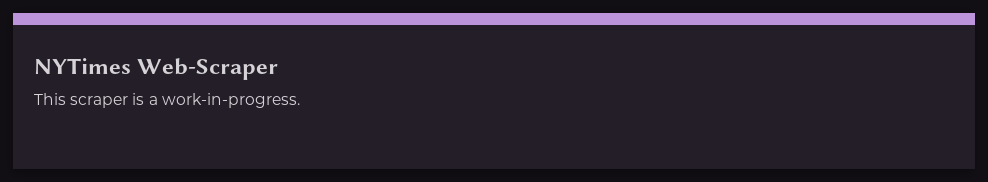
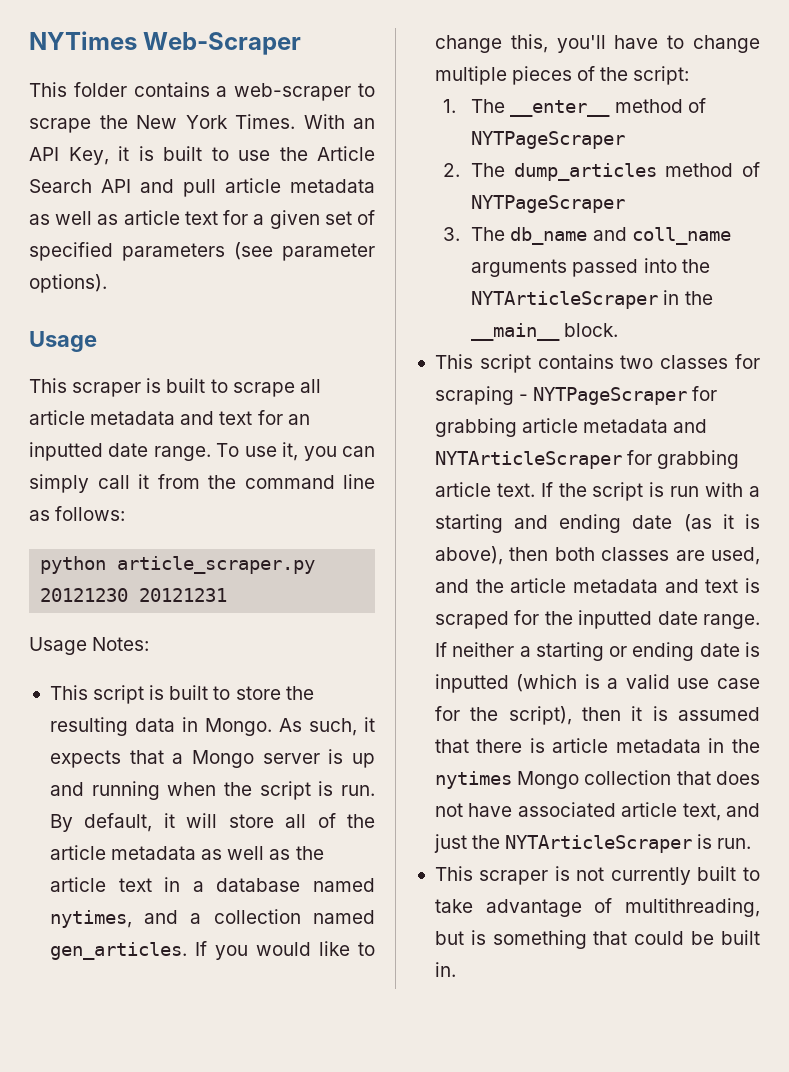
[70,93,300,108] scraper is a work-in-progress. -> [73,82,376,101] [29,114,375,133] [29,146,375,165] [29,178,375,197] [29,210,375,229] [29,242,375,261] [29,274,107,293] [29,331,97,352] [29,378,321,397] [29,410,310,425] [29,442,375,461] [29,474,375,493] [29,506,126,521] [40,556,316,574] [40,588,228,602] [29,637,150,655] [49,685,314,704] [49,717,375,736] [49,749,375,768] [49,781,375,800] [49,813,375,832] [49,845,324,860] [49,877,375,892] [49,909,376,928] [49,941,375,960] [434,34,760,53] [434,66,690,85] [442,98,706,117] [471,131,626,149] [442,162,760,181] [471,195,626,213] [442,227,731,245] [471,258,710,277] [471,290,713,309] [471,323,619,341] [434,354,760,373] [434,386,718,405] [434,418,708,437] [434,450,740,469] [434,482,760,501] [434,514,760,533] [434,546,760,565] [434,578,760,593] [434,610,760,629] [434,642,761,661] [434,674,760,693] [434,706,761,725] [434,738,760,753] [434,770,761,789] [434,802,761,821] [433,834,752,853] [434,866,760,885] [434,898,760,917] [434,930,760,949] [434,962,456,977] folder contains a web-scraper to scrape the New York Times. With an API Key, it is built to use the Article Search API and pull article metadata as well as article text for a given set of specified parameters (see parameter options). // Usage // This scraper is built to scrape all article metadata and text for an inputted date range. To use it, you can simply call it from the command line as follows: // python article_scraper.py 20121230 20121231 // Usage Notes: // This script is built to store the resulting data in Mongo. As such, it expects that a Mongo server is up and running when the script is run. By default, it will store all of the article metadata as well as the article text in a database named nytimes, and a collection named gen_articles. If you would like to change this, you'll have to change multiple pieces of the script: // 1. The __enter__ method of NYTPageScraper // 2. The dump_articles method of NYTPageScraper // 3. The db_name and coll_name arguments passed into the NYTArticleScraper in the __main__ block. // This script contains two classes for scraping - NYTPageScraper for grabbing article metadata and NYTArticleScraper for grabbing article text. If the script is run with a starting and ending date (as it is above), then both classes are used, and the article metadata and text is scraped for the inputted date range. If neither a starting or ending date is inputted (which is a valid use case for the script), then it is assumed that there is article metadata in the nytimes Mongo collection that does not have associated article text, and just the NYTArticleScraper is run. // This scraper is not currently built to take advantage of multithreading, but is something that could be built in.

